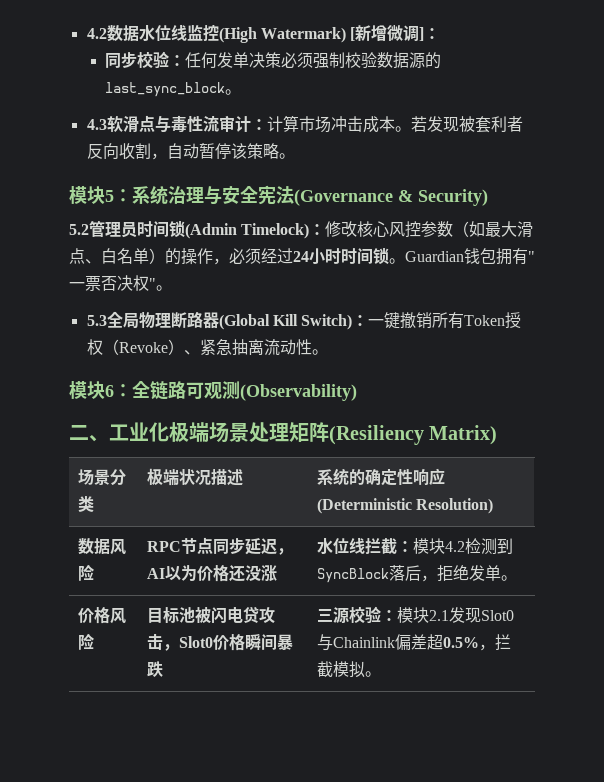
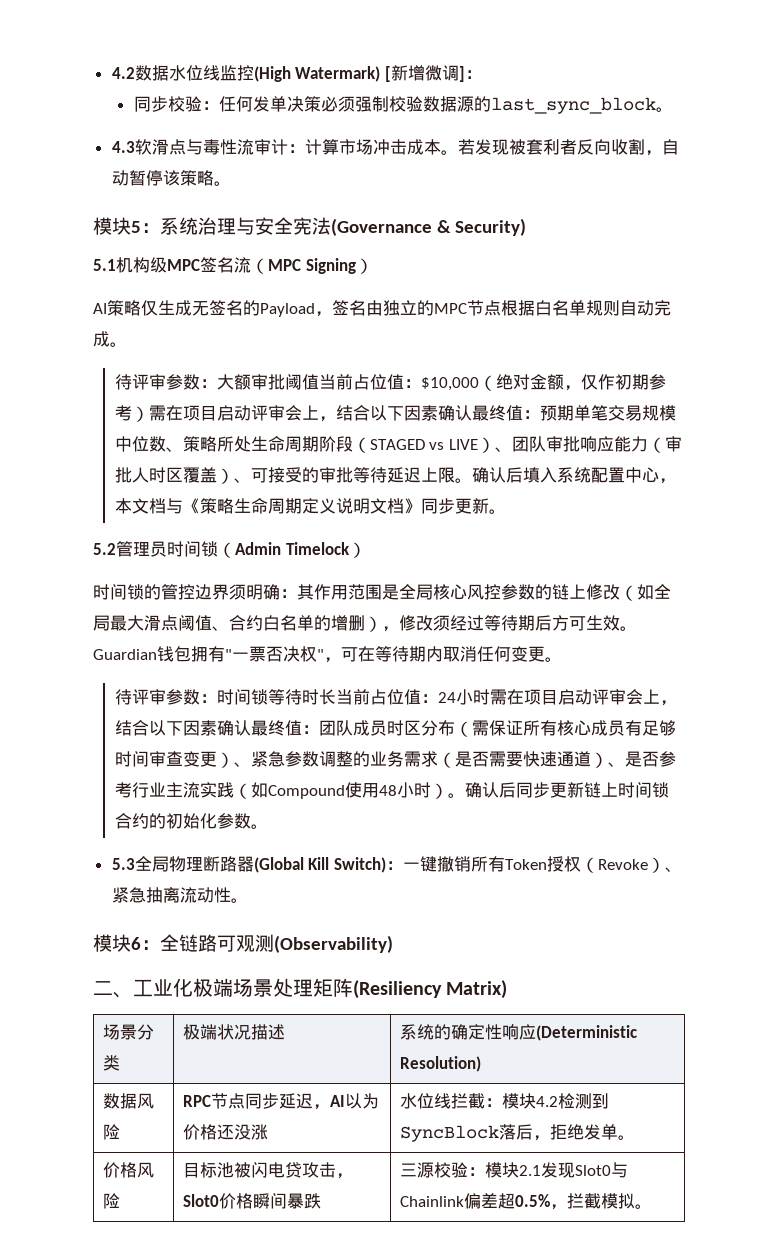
[69,220,534,239] [69,247,389,265] 5.2管理员时间锁(Admin Timelock)：修改核心风控参数（如最大滑点、白名单）的操作，必须经过24小时时间锁 -> [93,257,373,274] [93,300,671,317] [93,331,127,347] [114,374,666,391] [114,405,676,422] [114,436,683,453] [114,467,676,484] [114,498,506,514] [93,541,366,558] [93,584,671,601] [93,615,620,632] 5.1机构级MPC签名流（MPC Signing） // AI策略仅生成无签名的Payload，签名由独立的MPC节点根据白名单规则自动完成。 // 待评审参数：大额审批阈值当前占位值：$10,000（绝对金额，仅作初期参考）需在项目启动评审会上，结合以下因素确认最终值：预期单笔交易规模中位数、策略所处生命周期阶段（STAGED vs LIVE）、团队审批响应能力（审批人时区覆盖）、可接受的审批等待延迟上限。确认后填入系统配置中心，本文档与《策略生命周期定义说明文档》同步更新。 // 5.2管理员时间锁（Admin Timelock） // 时间锁的管控边界须明确：其作用范围是全局核心风控参数的链上修改（如全局最大滑点阈值、合约白名单的增删），修改须经过等待期后方可生效
(156, 283) none -> [324,646,562,663] [114,689,677,706] [114,720,676,737] [114,751,676,768] [114,782,669,799] [114,813,251,829] ，可在等待期内取消任何变更。 // 待评审参数：时间锁等待时长当前占位值：24小时需在项目启动评审会上，结合以下因素确认最终值：团队成员时区分布（需保证所有核心成员有足够时间审查变更）、紧急参数调整的业务需求（是否需要快速通道）、是否参考行业主流实践（如Compound使用48小时）。确认后同步更新链上时间锁合约的初始化参数

